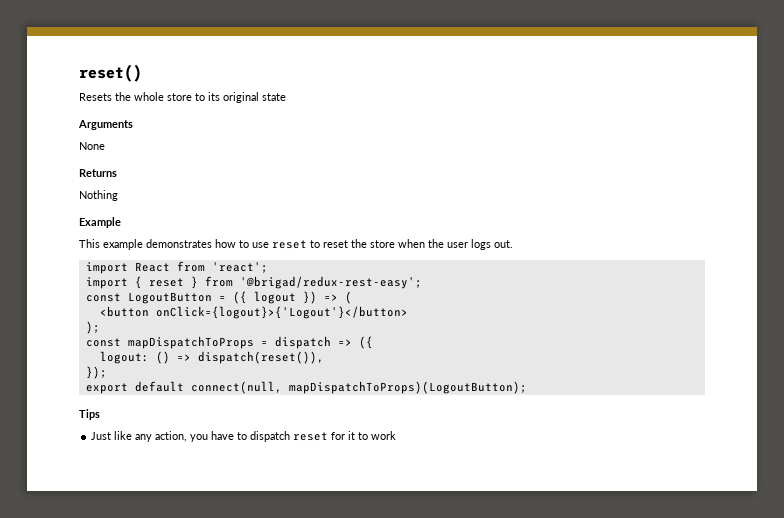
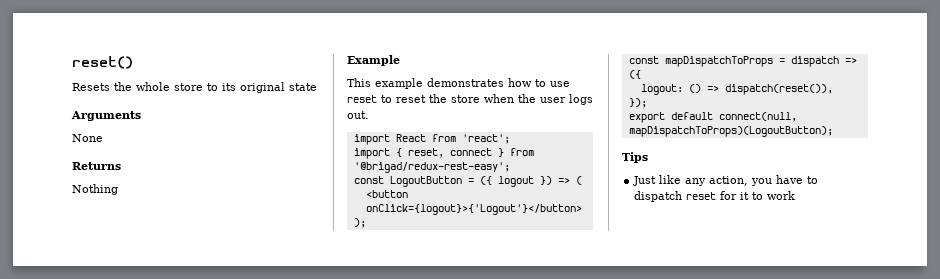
[148,278,184,287] reset -> [407,148,492,158] reset, connect

